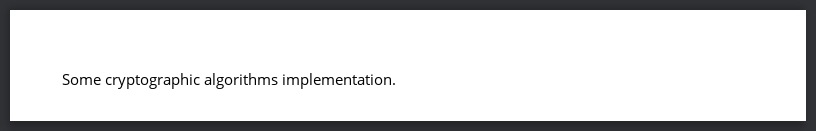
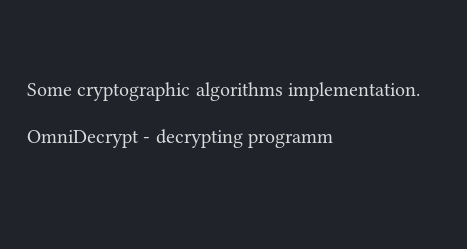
(397, 81) none -> [27,129,334,148] // OmniDecrypt - decrypting programm

